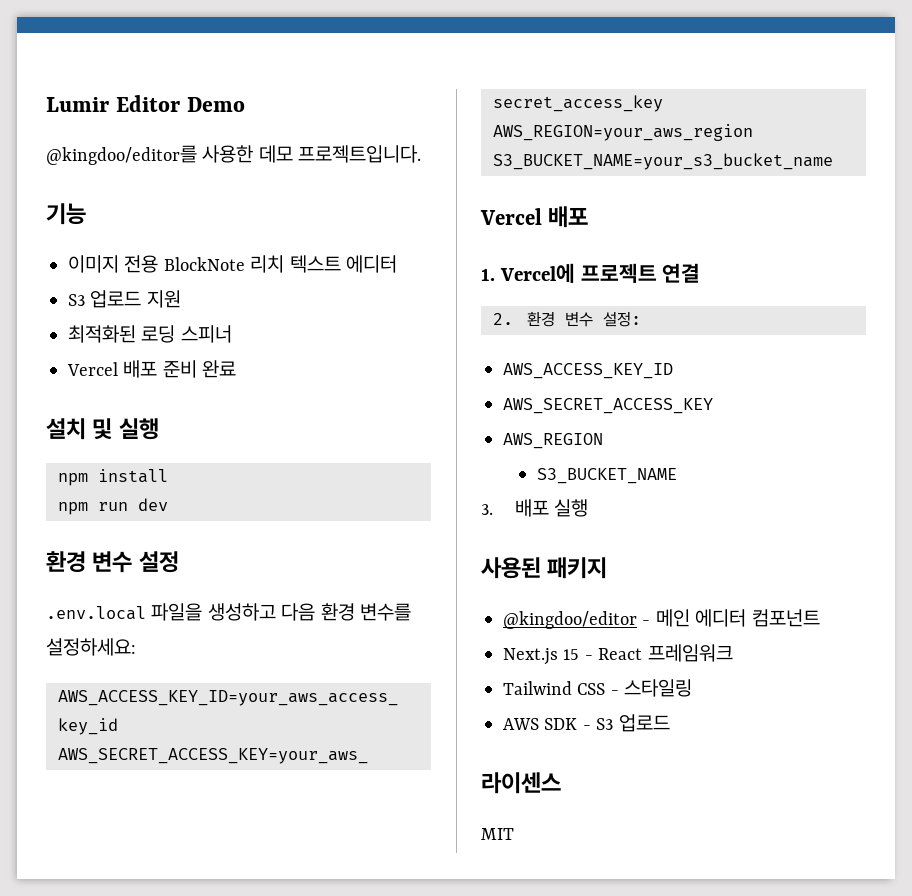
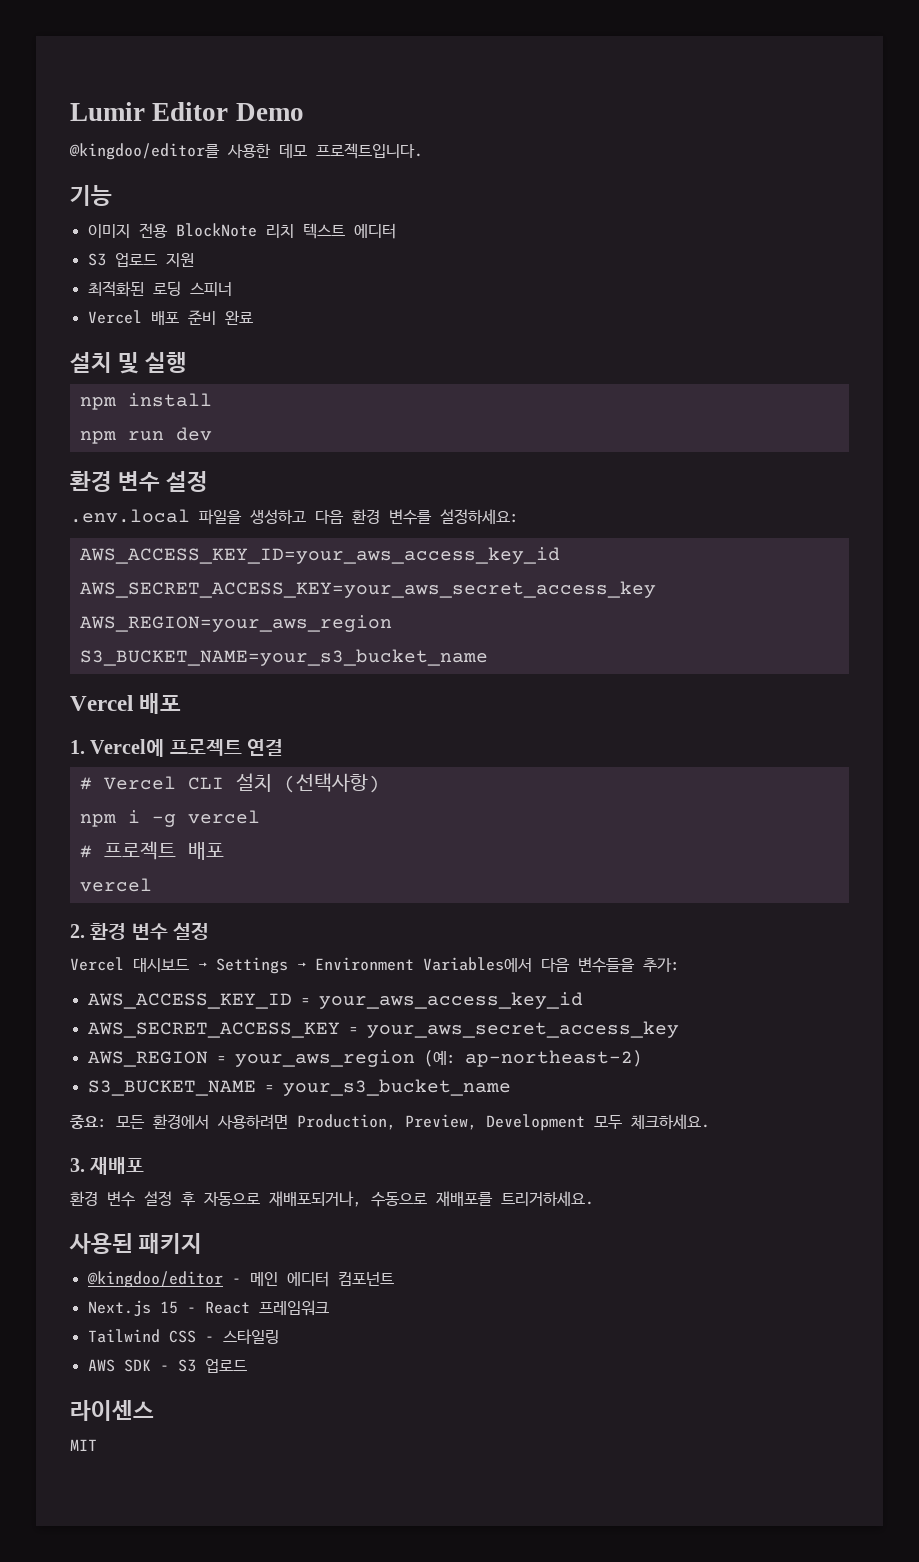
[493,311,642,327] 2. 환경 변수 설정: -> [79,773,380,793] [79,810,260,827] [79,841,224,860] [79,878,152,892] [70,922,210,940] [70,957,680,974] # Vercel CLI 설치 (선택사항) // npm i -g vercel // # 프로젝트 배포 // vercel // 2. 환경 변수 설정 // Vercel 대시보드 → Settings → Environment Variables에서 다음 변수들을 추가:
(673, 371) none -> [300,992,583,1009] = your_aws_access_key_id
(713, 406) none -> [348,1021,679,1038] = your_aws_secret_access_key
[537,468,678,484] [481,499,589,517] // S3_BUCKET_NAME // 3. 배포 실행 -> [216,1050,642,1067] [87,1079,511,1096] [70,1114,710,1131] [70,1157,145,1175] [70,1191,594,1207] = your_aws_region (예: ap-northeast-2) // S3_BUCKET_NAME = your_s3_bucket_name // 중요: 모든 환경에서 사용하려면 Production, Preview, Development 모두 체크하세요. // 3. 재배포 // 환경 변수 설정 후 자동으로 재배포되거나, 수동으로 재배포를 트리거하세요.

